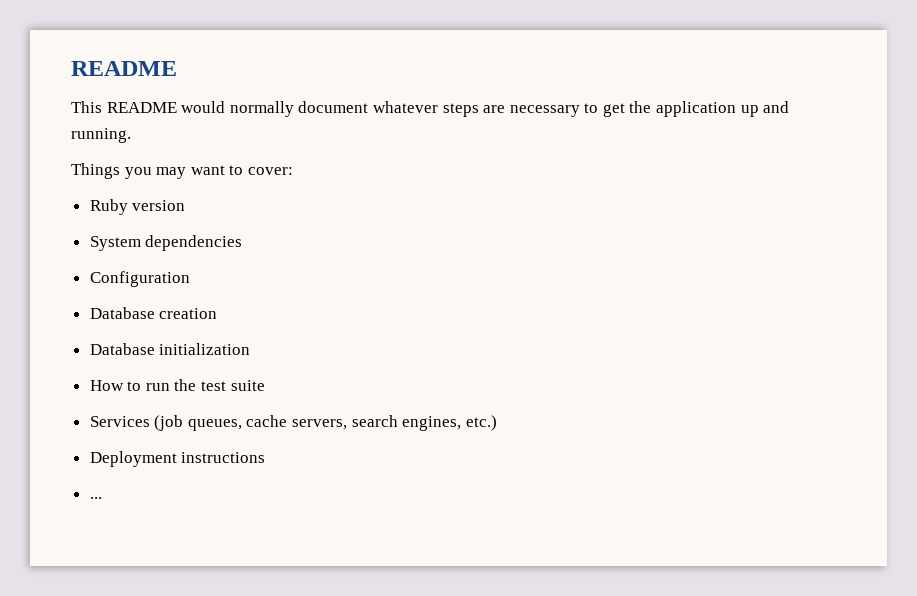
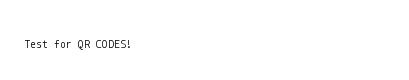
[71,61,177,76] [71,101,790,117] [71,128,131,143] [71,163,293,179] [89,199,186,215] [89,235,243,251] [89,271,190,287] [89,307,218,319] [89,343,251,355] [89,379,265,391] [89,415,497,431] [89,451,266,467] [89,497,102,499] README // This README would normally document whatever steps are necessary to get the application up and running. // Things you may want to cover: // Ruby version // System dependencies // Configuration // Database creation // Database initialization // How to run the test suite // Services (job queues, cache servers, search engines, etc.) // Deployment instructions // ... -> [24,40,132,50] Test for QR CODES!

